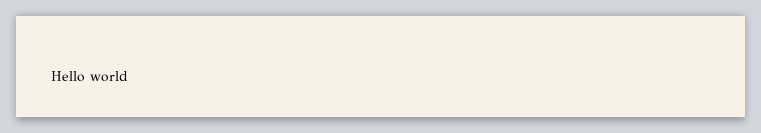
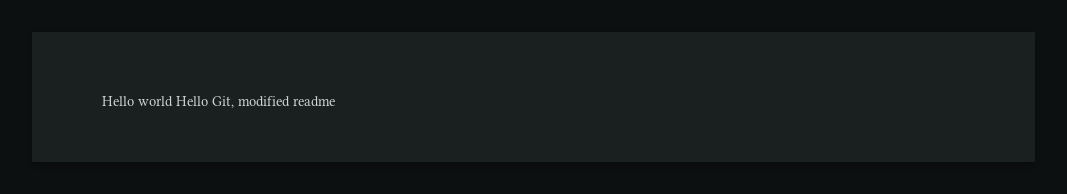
(128, 76) none -> [176,96,335,108] Hello Git, modified readme

